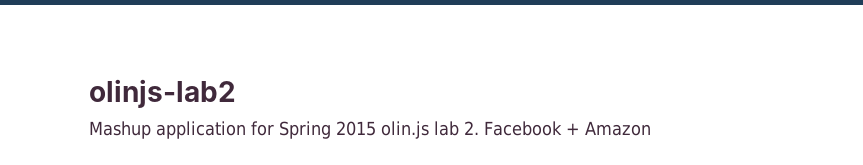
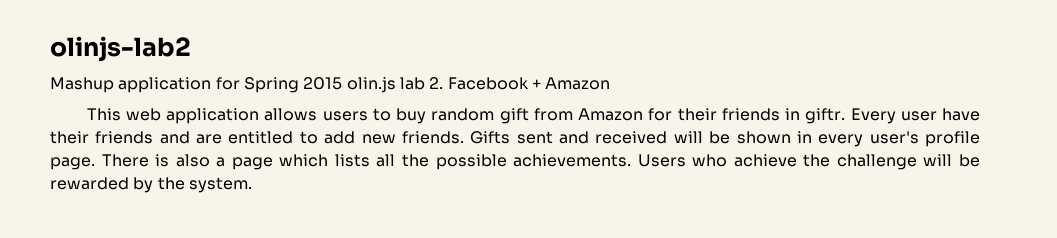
(651, 128) none -> [86,108,981,124] [50,131,980,147] [50,154,980,170] [50,177,252,193] // This web application allows users to buy random gift from Amazon for their friends in giftr. Every user have their friends and are entitled to add new friends. Gifts sent and received will be shown in every user's profile page. There is also a page which lists all the possible achievements. Users who achieve the challenge will be rewarded by the system.

